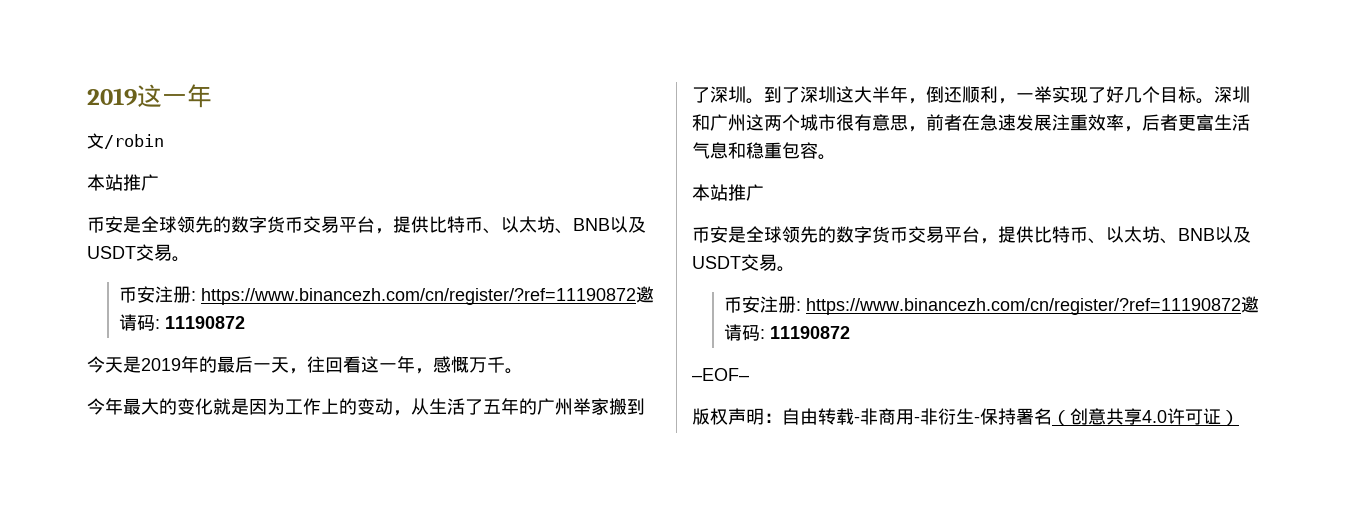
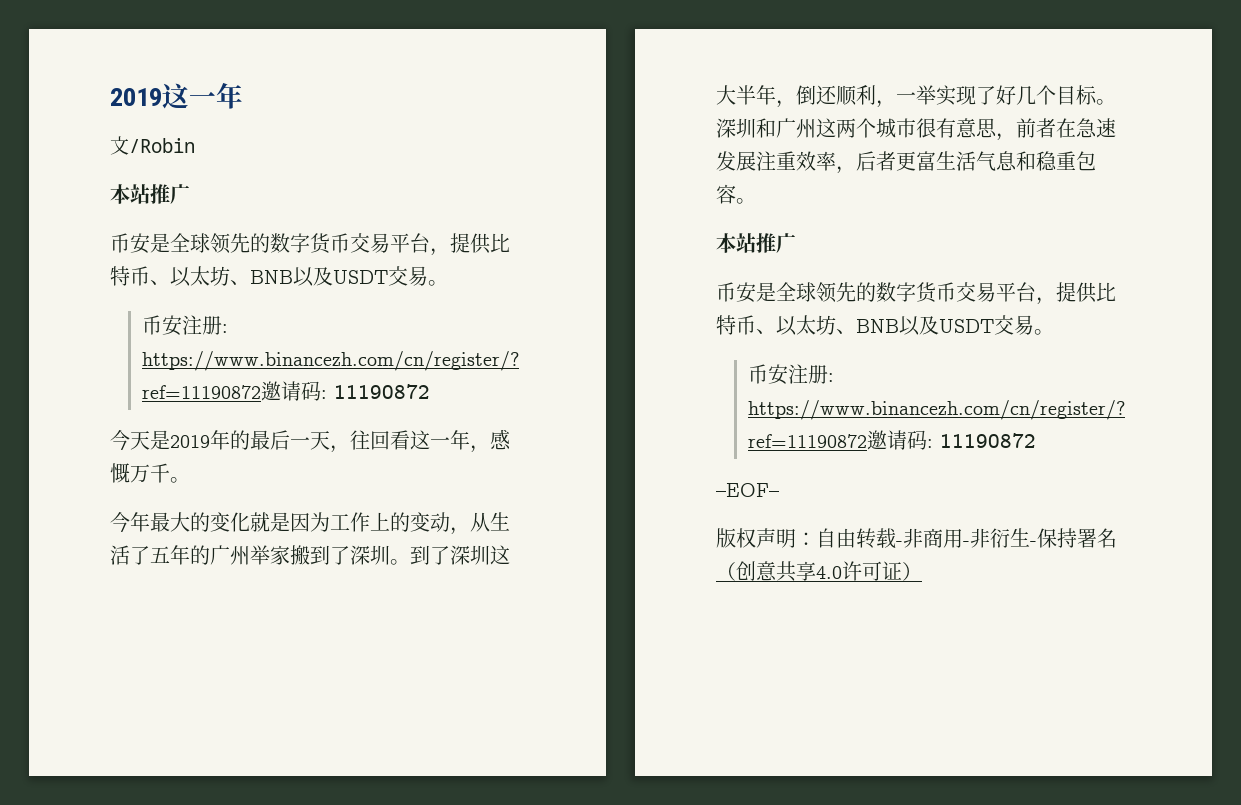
[104,134,164,149] /robin -> [129,138,195,153] /Robin

